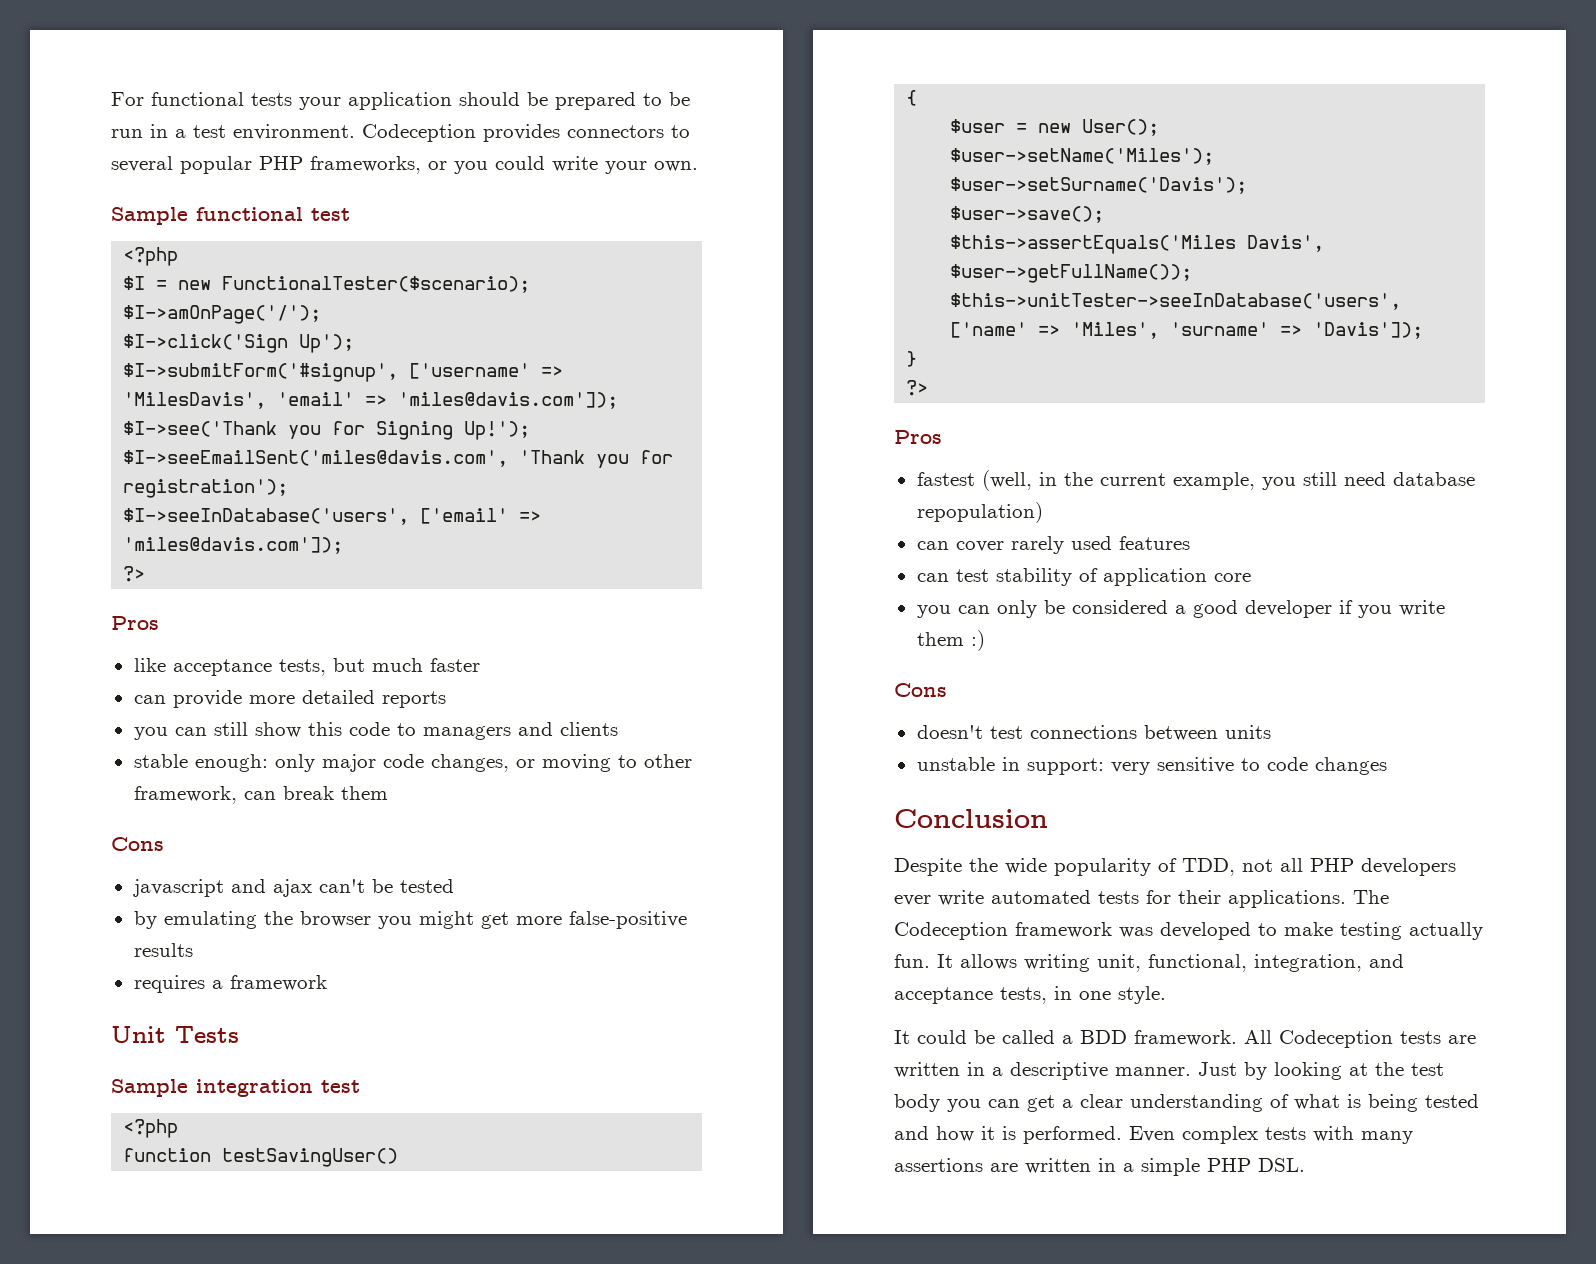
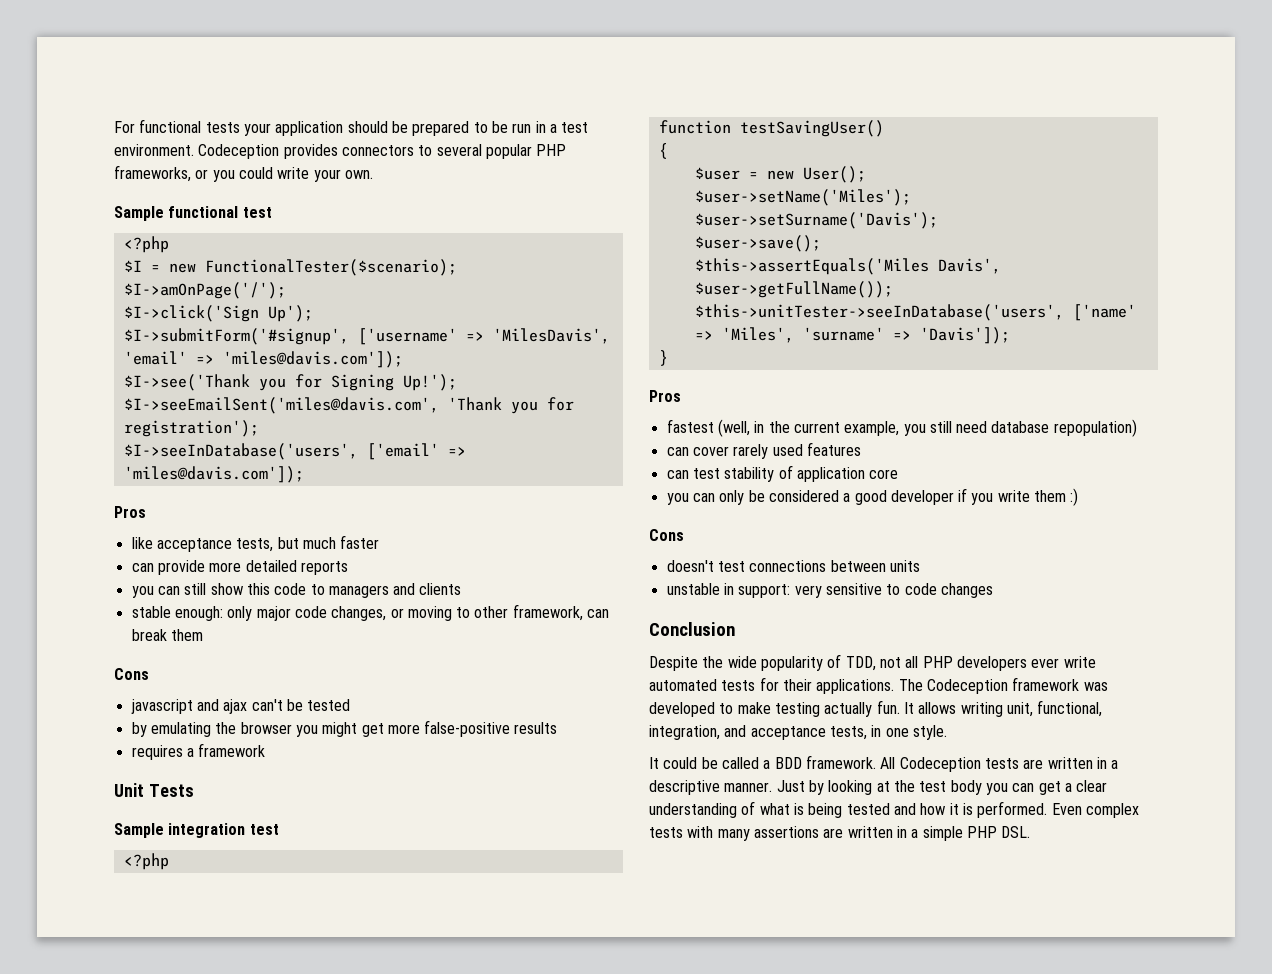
[123,566,146,582] // ?> -> (304, 474) none
[906,380,929,396] // ?> -> (668, 358) none

